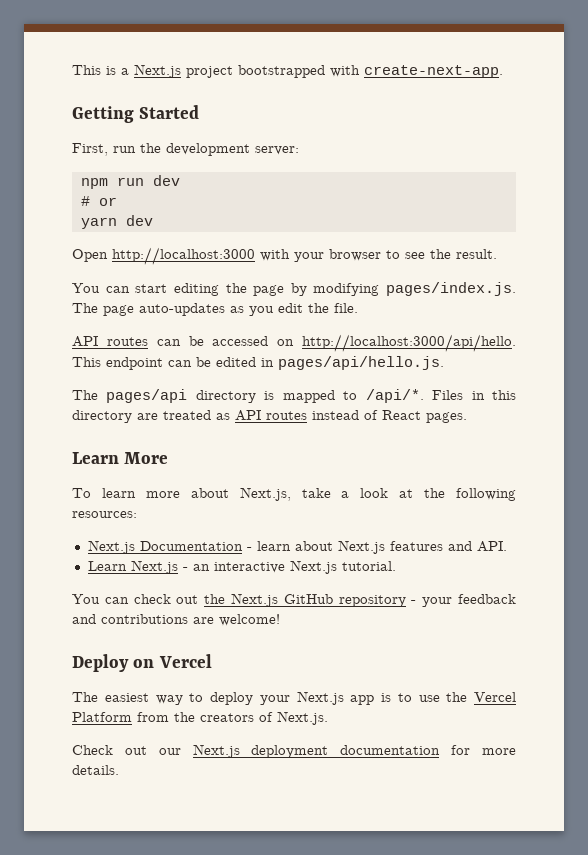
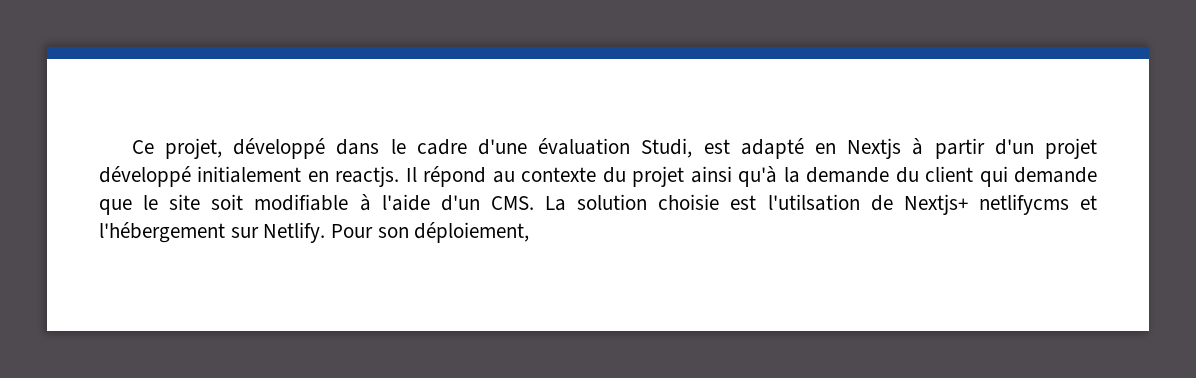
[72,64,503,78] [72,105,200,123] [72,143,299,156] [80,175,180,189] [80,196,117,206] [80,215,153,229] [72,247,497,265] [72,282,516,296] [72,303,358,316] [72,334,516,352] [72,356,444,370] [72,389,517,403] [72,410,467,423] [72,452,169,464] [72,487,516,501] [72,511,137,518] [87,540,507,554] [87,560,396,574] [72,593,516,607] [72,614,280,626] [72,654,212,672] [72,691,516,705] [72,711,328,725] [72,744,516,758] [72,765,119,775] This is a Next.js project bootstrapped with create-next-app. // Getting Started // First, run the development server: // npm run dev // # or // yarn dev // Open http://localhost:3000 with your browser to see the result. // You can start editing the page by modifying pages/index.js. The page auto-updates as you edit the file. // API routes can be accessed on http://localhost:3000/api/hello. This endpoint can be edited in pages/api/hello.js. // The pages/api directory is mapped to /api/*. Files in this directory are treated as API routes instead of React pages. // Learn More // To learn more about Next.js, take a look at the following resources: // Next.js Documentation - learn about Next.js features and API. // Learn Next.js - an interactive Next.js tutorial. // You can check out the Next.js GitHub repository - your feedback and contributions are welcome! // Deploy on Vercel // The easiest way to deploy your Next.js app is to use the Vercel Platform from the creators of Next.js. // Check out our Next.js deployment documentation for more details. -> [131,138,1097,159] [99,166,1098,187] [99,194,1097,215] [99,222,530,243] Ce projet, développé dans le cadre d'une évaluation Studi, est adapté en Nextjs à partir d'un projet développé initialement en reactjs. Il répond au contexte du projet ainsi qu'à la demande du client qui demande que le site soit modifiable à l'aide d'un CMS. La solution choisie est l'utilsation de Nextjs+ netlifycms et l'hébergement sur Netlify. Pour son déploiement,

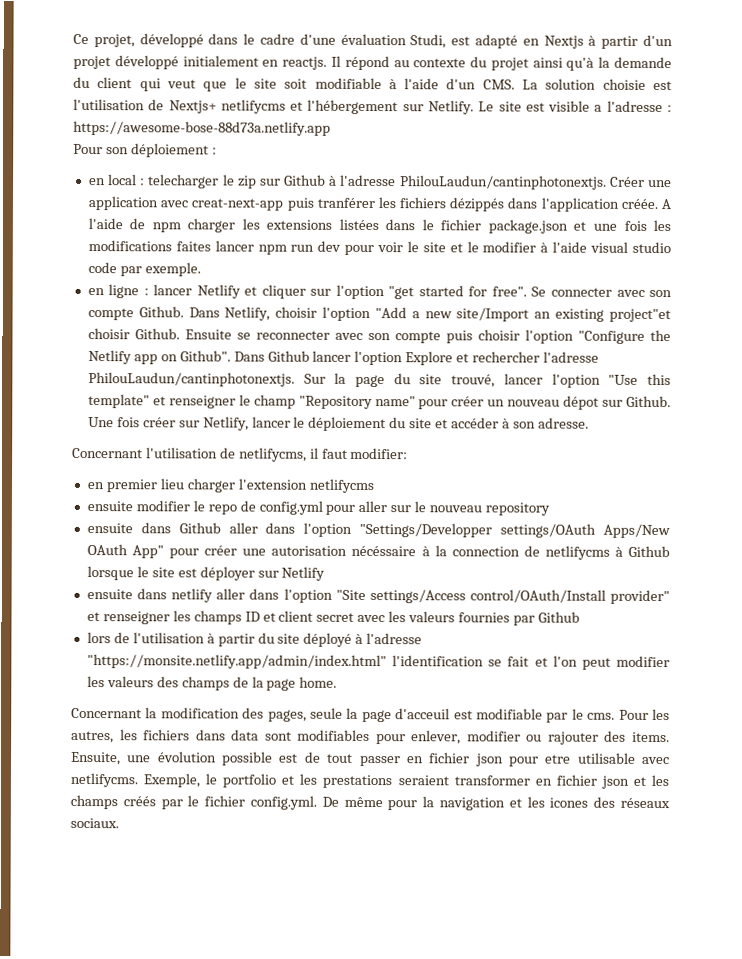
[1014,167,1098,183] demande -> [166,79,196,89] veut
[767,194,860,211] l'utilsation -> [73,98,145,111] l'utilisation
[331,222,530,243] Pour son déploiement, -> [478,100,673,113] [73,120,331,136] [73,143,217,158] [88,174,672,190] [87,196,671,212] [87,218,671,234] [87,240,671,256] [87,262,201,277] [87,284,672,300] [87,306,671,323] [87,328,671,344] [87,350,600,366] [87,372,671,388] [87,394,671,410] [87,416,589,432] [72,447,409,462] [86,478,375,494] [86,500,551,516] [86,522,670,539] [86,544,670,560] [86,566,326,581] [86,588,671,605] [86,610,580,626] [86,632,423,647] [86,654,670,670] [86,676,338,691] [71,707,670,723] [71,729,671,745] [71,751,671,767] [70,772,670,789] [70,794,670,811] [70,817,119,829] Le site est visible a l'adresse : https://awesome-bose-88d73a.netlify.app // Pour son déploiement : // en local : telecharger le zip sur Github à l'adresse PhilouLaudun/cantinphotonextjs. Créer une application avec creat-next-app puis tranférer les fichiers dézippés dans l'application créée. A l'aide de npm charger les extensions listées dans le fichier package.json et une fois les modifications faites lancer npm run dev pour voir le site et le modifier à l'aide visual studio code par exemple. // en ligne : lancer Netlify et cliquer sur l'option "get started for free". Se connecter avec son compte Github. Dans Netlify, choisir l'option "Add a new site/Import an existing project"et choisir Github. Ensuite se reconnecter avec son compte puis choisir l'option "Configure the Netlify app on Github". Dans Github lancer l'option Explore et rechercher l'adresse PhilouLaudun/cantinphotonextjs. Sur la page du site trouvé, lancer l'option "Use this template" et renseigner le champ "Repository name" pour créer un nouveau dépot sur Github. Une fois créer sur Netlify, lancer le déploiement du site et accéder à son adresse. // Concernant l'utilisation de netlifycms, il faut modifier: // en premier lieu charger l'extension netlifycms // ensuite modifier le repo de config.yml pour aller sur le nouveau repository // ensuite dans Github aller dans l'option "Settings/Developper settings/OAuth Apps/New OAuth App" pour créer une autorisation nécéssaire à la connection de netlifycms à Github lorsque le site est déployer sur Netlify // ensuite dans netlify aller dans l'option "Site settings/Access control/OAuth/Install provider" et renseigner les champs ID et client secret avec les valeurs fournies par Github // lors de l'utilisation à partir du site déployé à l'adresse "https://monsite.netlify.app/admin/index.html" l'identification se fait et l'on peut modifier les valeurs des champs de la page home. // Concernant la modification des pages, seule la page d'acceuil est modifiable par le cms. Pour les autres, les fichiers dans data sont modifiables pour enlever, modifier ou rajouter des items. Ensuite, une évolution possible est de tout passer en fichier json pour etre utilisable avec netlifycms. Exemple, le portfolio et les prestations seraient transformer en fichier json et les champs créés par le fichier config.yml. De même pour la navigation et les icones des réseaux sociaux.

